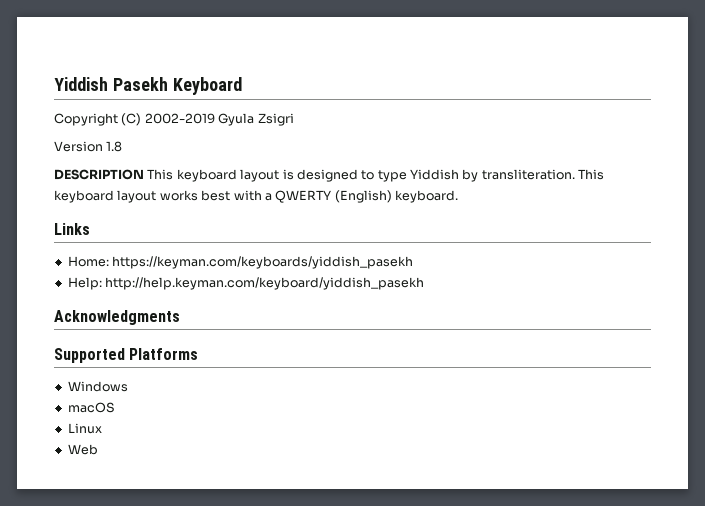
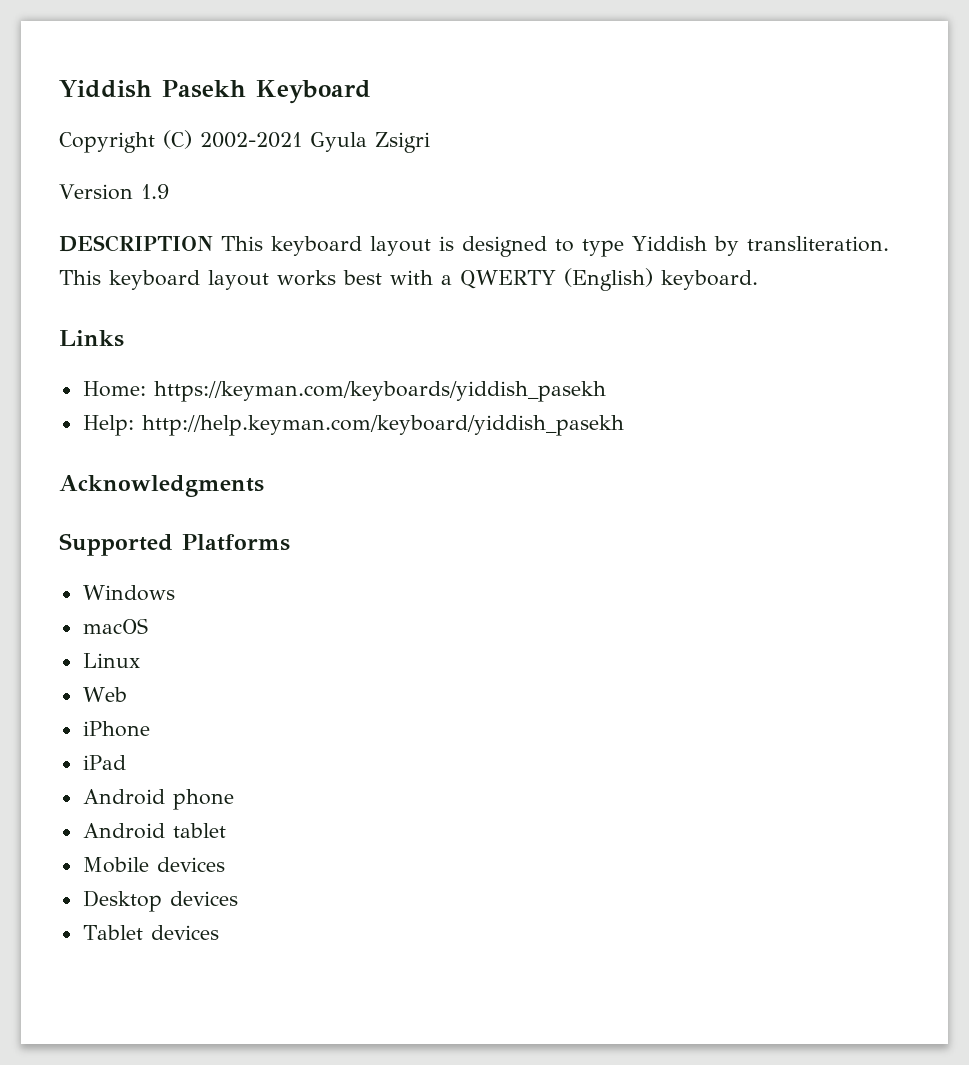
[144,113,215,124] 2002-2019 -> [200,132,302,148] 2002-2021
[106,141,123,152] 1.8 -> [140,184,169,199] 1.9
(98, 449) none -> [82,721,150,737] [82,755,126,770] [82,789,234,810] [82,823,226,839] [82,857,225,873] [82,890,238,912] [82,925,219,940] // iPhone // iPad // Android phone // Android tablet // Mobile devices // Desktop devices // Tablet devices

